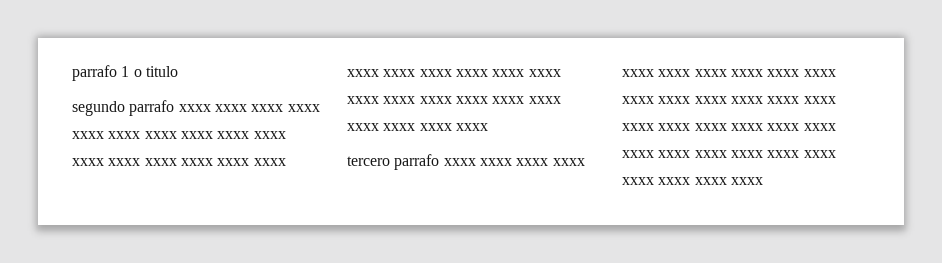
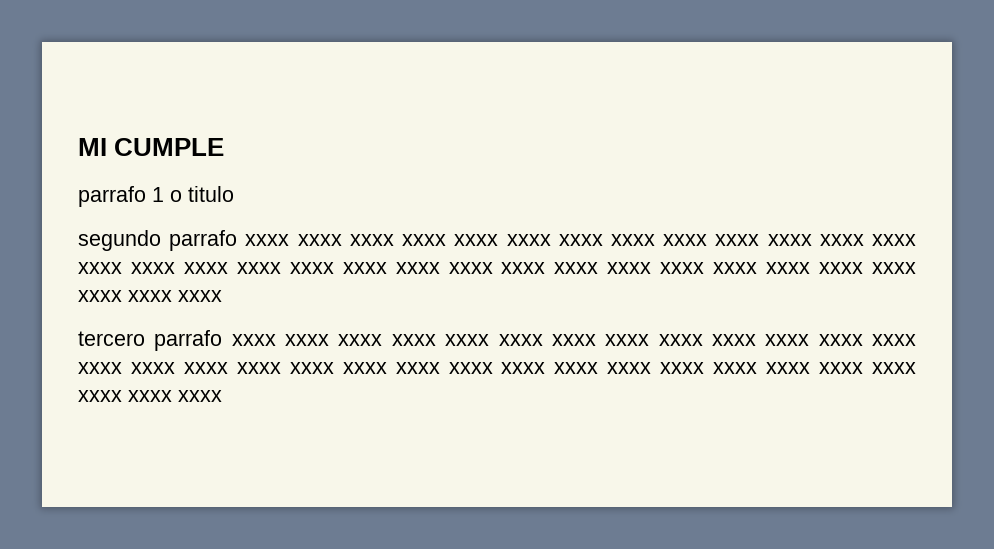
(72, 73) none -> [78,138,225,156] MI CUMPLE //

